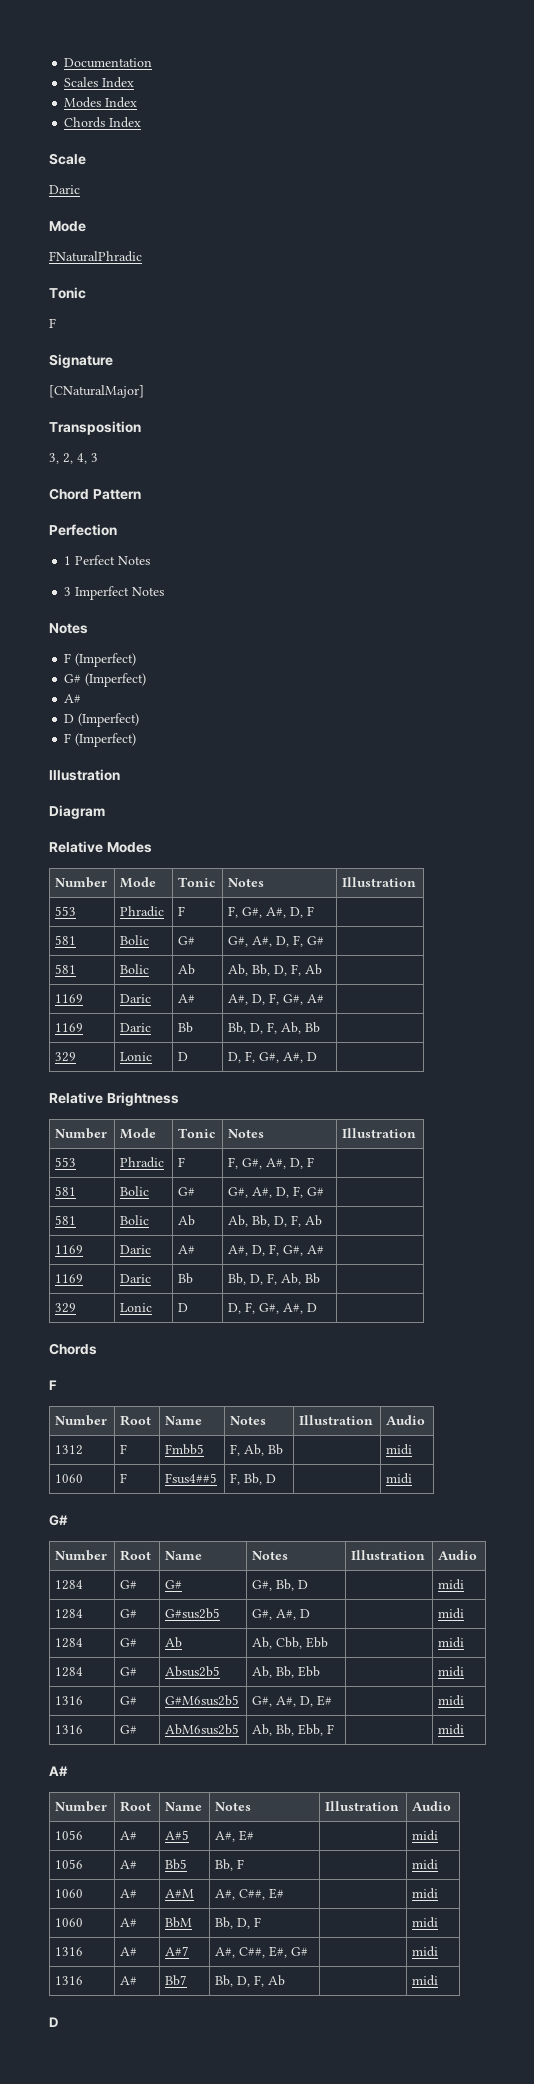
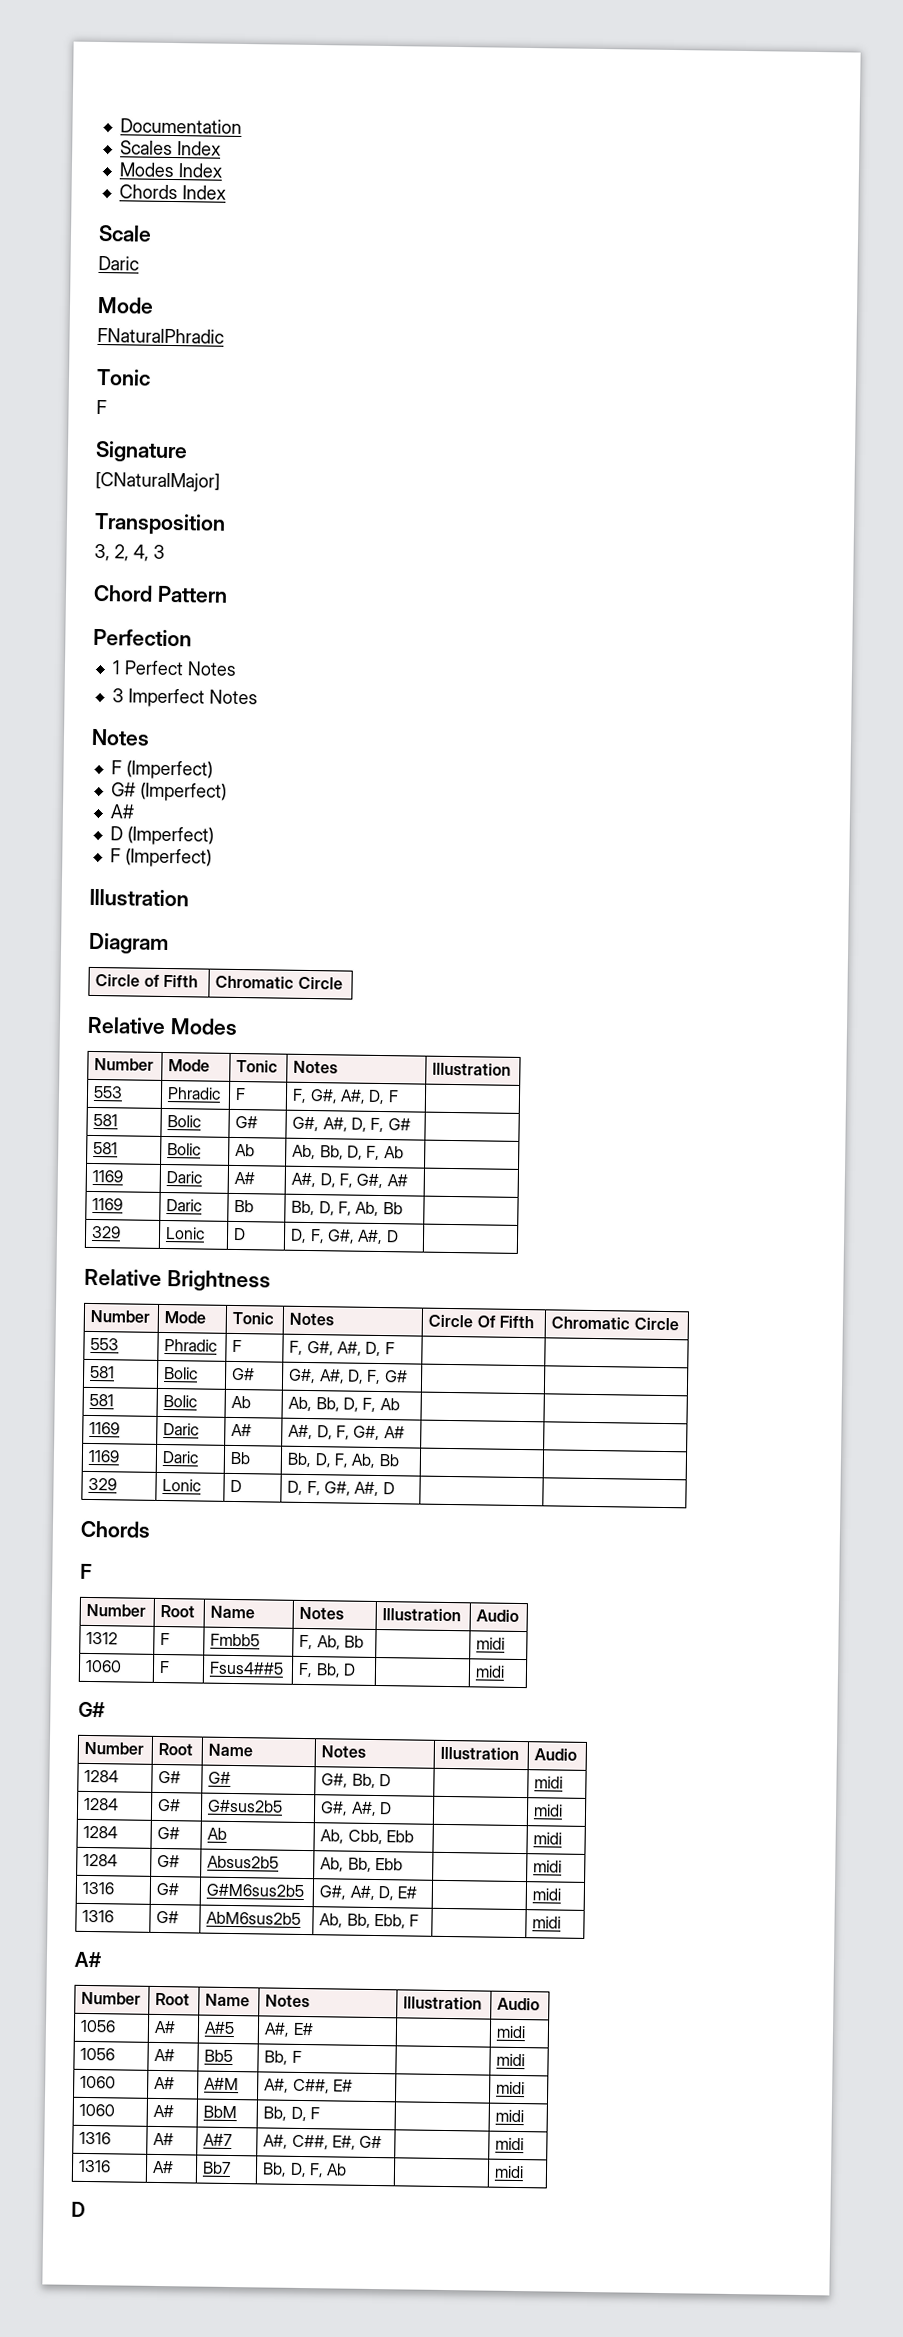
(105, 812) none -> [95,974,199,988] [215,975,343,990] // Circle of Fifth | Chromatic Circle
[342,1128,417,1138] [55,1157,77,1167] [120,1157,165,1168] [178,1157,186,1167] [228,1157,315,1169] [55,1186,77,1196] [120,1186,150,1196] [178,1187,196,1196] [228,1186,325,1198] [55,1215,77,1225] [120,1215,150,1225] [178,1215,196,1226] [228,1215,323,1227] [55,1245,84,1254] [120,1245,152,1254] [178,1245,196,1254] [228,1244,325,1256] [55,1274,84,1283] [120,1274,152,1283] [178,1273,194,1284] [228,1273,321,1285] [55,1303,77,1313] [120,1303,153,1312] [178,1303,189,1312] [228,1302,318,1314] Illustration // 553 | Phradic | F | F, G#, A#, D, F | // 581 | Bolic | G# | G#, A#, D, F, G# | // 581 | Bolic | Ab | Ab, Bb, D, F, Ab | // 1169 | Daric | A# | A#, D, F, G#, A# | // 1169 | Daric | Bb | Bb, D, F, Ab, Bb | // 329 | Lonic | D | D, F, G#, A#, D | -> [428,1314,535,1329] [551,1316,679,1331] [90,1337,120,1351] [164,1339,218,1352] [232,1339,243,1353] [289,1340,395,1357] [90,1365,116,1379] [164,1367,199,1380] [232,1367,256,1381] [288,1368,408,1385] [89,1393,115,1407] [163,1395,198,1408] [231,1395,252,1409] [288,1396,400,1412] [89,1421,121,1435] [163,1423,200,1436] [231,1423,253,1437] [288,1424,405,1441] [88,1449,121,1463] [162,1450,200,1464] [230,1451,252,1465] [287,1452,400,1468] [88,1477,118,1491] [162,1478,202,1492] [230,1479,243,1493] [287,1480,395,1497] Circle Of Fifth | Chromatic Circle // 553 | Phradic | F | F, G#, A#, D, F | | // 581 | Bolic | G# | G#, A#, D, F, G# | | // 581 | Bolic | Ab | Ab, Bb, D, F, Ab | | // 1169 | Daric | A# | A#, D, F, G#, A# | | // 1169 | Daric | Bb | Bb, D, F, Ab, Bb | | // 329 | Lonic | D | D, F, G#, A#, D | |

